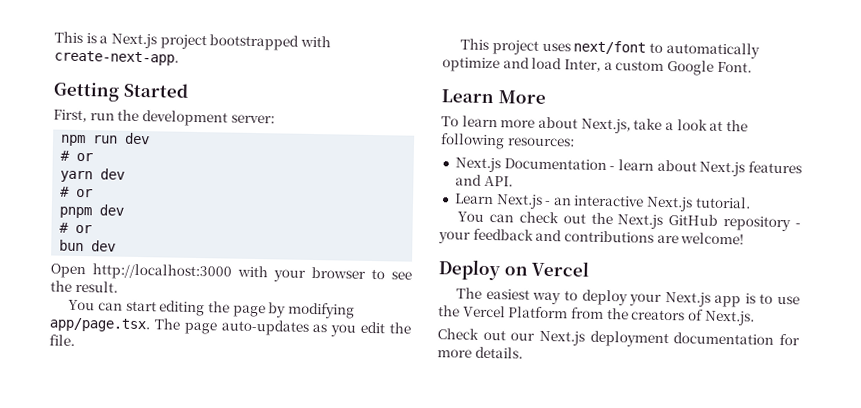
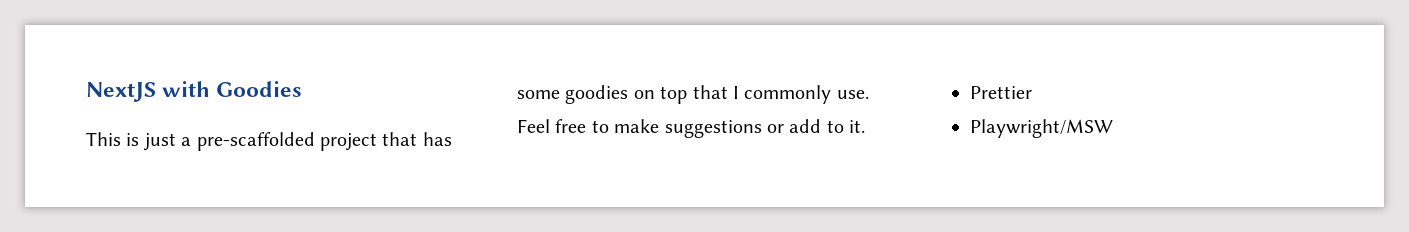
[54,31,331,51] [54,50,179,66] [53,81,189,102] [53,109,275,127] [60,132,151,147] [60,150,94,162] [60,168,126,183] [60,186,94,198] [59,204,125,219] [59,222,93,234] [59,239,117,252] [50,263,412,282] [50,280,118,293] [68,299,355,319] [49,317,411,337] [49,334,75,346] [460,38,760,59] [442,57,752,76] [441,89,546,104] [441,115,748,134] [440,133,575,150] [454,157,802,177] [454,174,513,187] [454,193,751,212] [457,211,801,232] [438,228,745,245] [438,259,591,281] [456,287,800,308] [438,305,755,326] [437,328,800,348] [437,346,523,359] This is a Next.js project bootstrapped with create-next-app. // Getting Started // First, run the development server: // npm run dev // # or // yarn dev // # or // pnpm dev // # or // bun dev // Open http://localhost:3000 with your browser to see the result. // You can start editing the page by modifying app/page.tsx. The page auto-updates as you edit the file. // This project uses next/font to automatically optimize and load Inter, a custom Google Font. // Learn More // To learn more about Next.js, take a look at the following resources: // Next.js Documentation - learn about Next.js features and API. // Learn Next.js - an interactive Next.js tutorial. // You can check out the Next.js GitHub repository - your feedback and contributions are welcome! // Deploy on Vercel // The easiest way to deploy your Next.js app is to use the Vercel Platform from the creators of Next.js. // Check out our Next.js deployment documentation for more details. -> [86,81,303,102] [86,132,452,151] [517,85,869,104] [517,119,866,138] [970,86,1032,99] [970,119,1113,138] NextJS with Goodies // This is just a pre-scaffolded project that has some goodies on top that I commonly use. Feel free to make suggestions or add to it. // Prettier // Playwright/MSW

